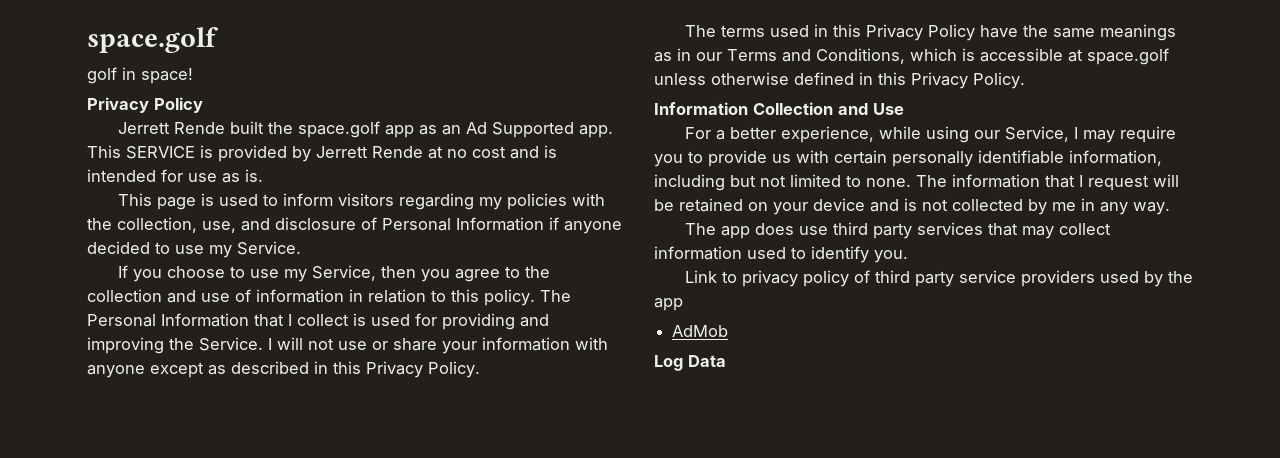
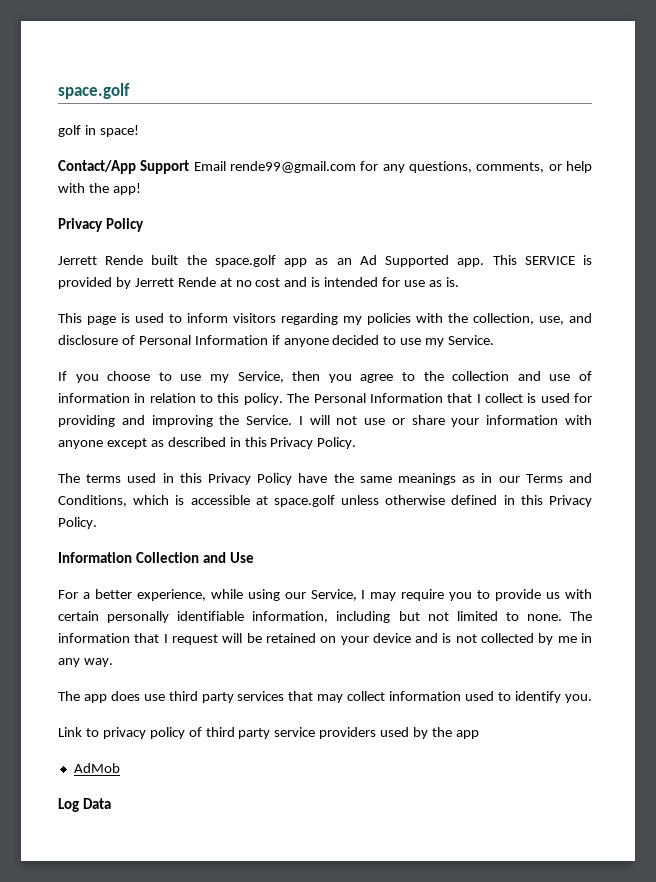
(193, 76) none -> [58,160,592,174] [58,183,141,195] // Contact/App Support Email rende99@gmail.com for any questions, comments, or help with the app!

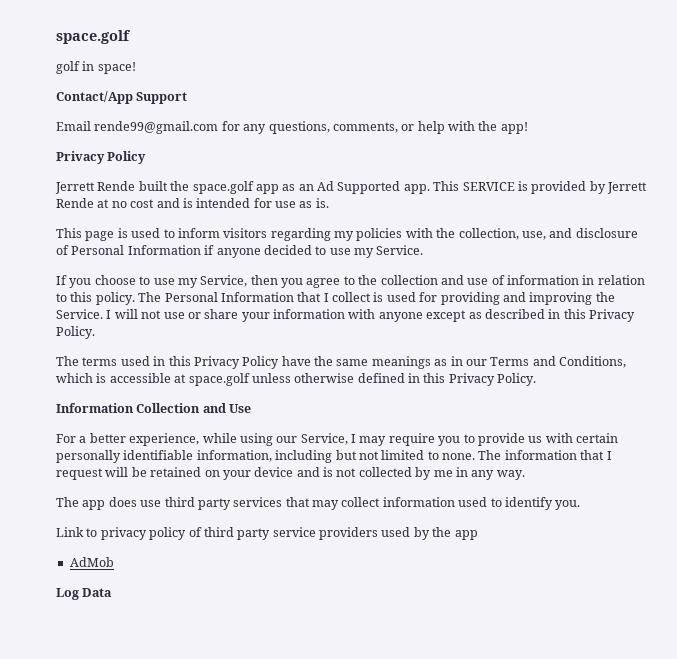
(190, 167) none -> (188, 98) //

